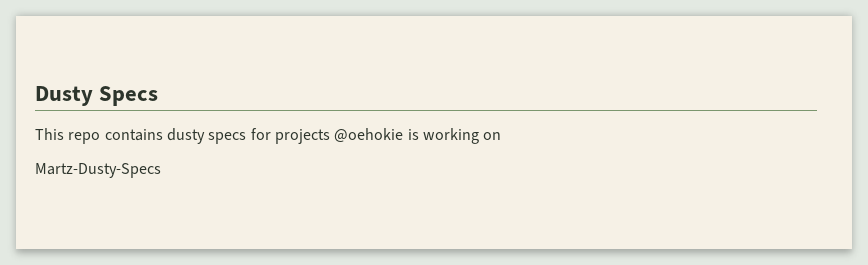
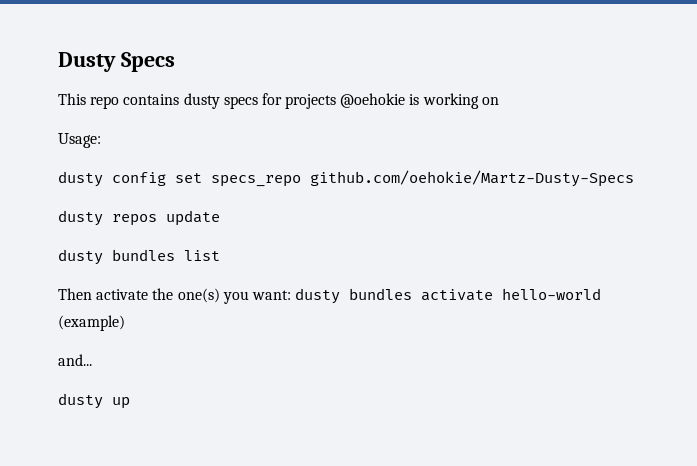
[35,163,161,178] Martz-Dusty-Specs -> [58,133,101,148] [58,170,634,187] [58,210,220,226] [58,249,220,265] [58,288,602,304] [58,315,125,331] [58,354,92,366] [58,393,130,409] Usage: // dusty config set specs_repo github.com/oehokie/Martz-Dusty-Specs // dusty repos update // dusty bundles list // Then activate the one(s) you want: dusty bundles activate hello-world (example) // and... // dusty up

